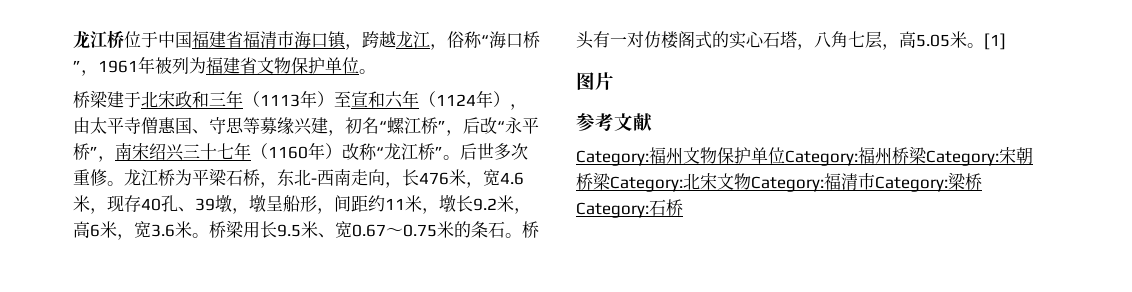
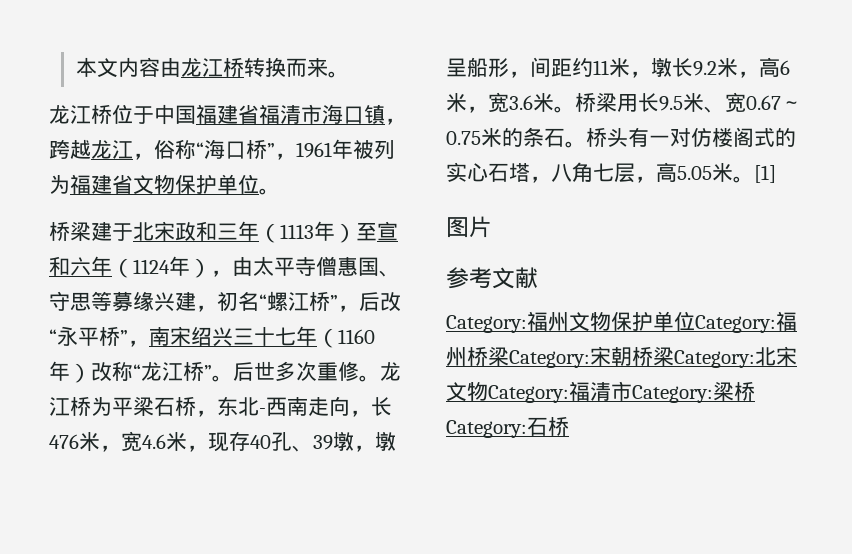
(73, 40) none -> [75,57,349,78] 本文内容由龙江桥转换而来。 //

